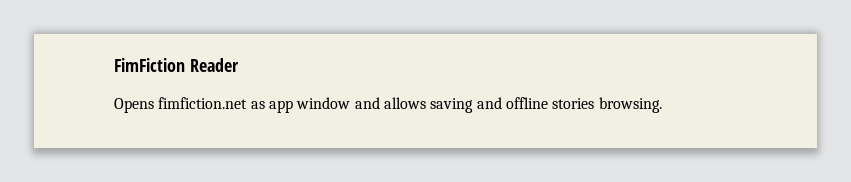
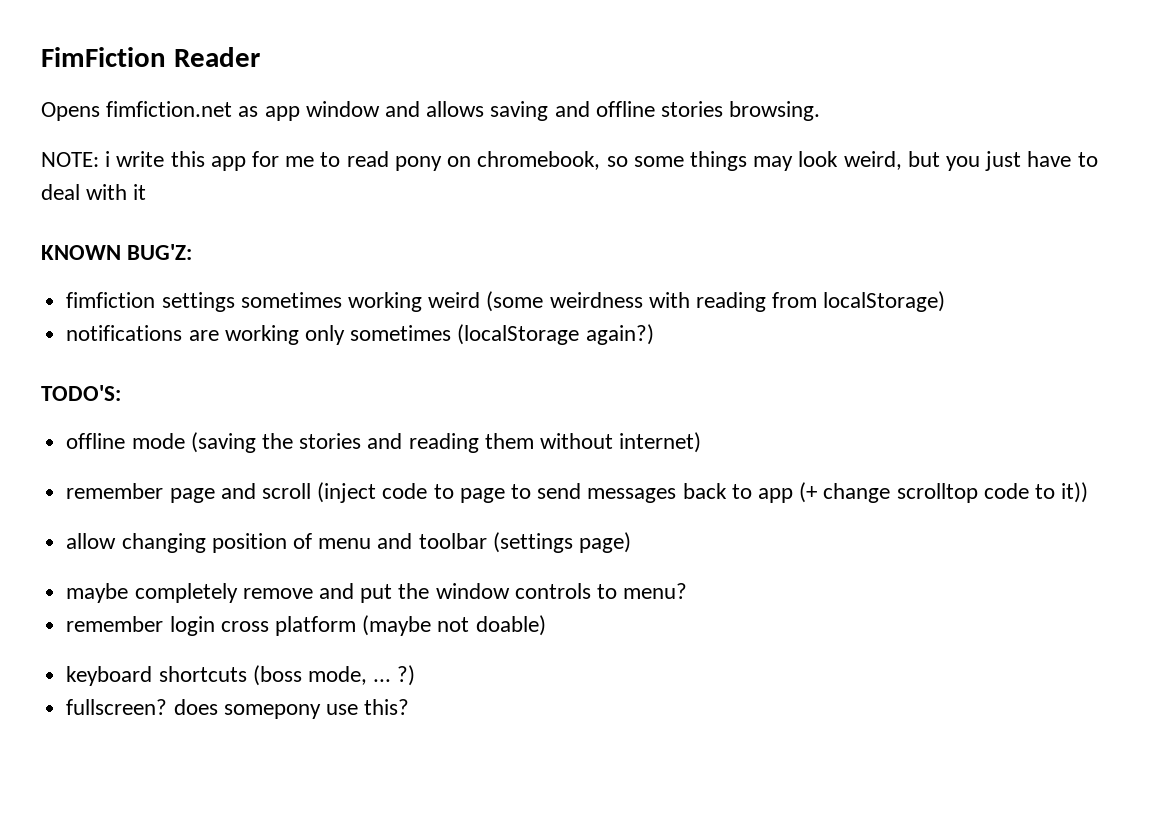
(662, 105) none -> [41,151,1098,171] [41,184,147,200] [41,244,193,260] [66,291,946,312] [66,324,654,345] [41,385,121,401] [66,432,702,453] [66,482,1089,503] [66,532,631,553] [66,583,688,603] [66,615,546,636] [66,665,416,686] [66,699,410,719] // NOTE: i write this app for me to read pony on chromebook, so some things may look weird, but you just have to deal with it // KNOWN BUG'Z: // fimfiction settings sometimes working weird (some weirdness with reading from localStorage) // notifications are working only sometimes (localStorage again?) // TODO'S: // offline mode (saving the stories and reading them without internet) // remember page and scroll (inject code to page to send messages back to app (+ change scrolltop code to it)) // allow changing position of menu and toolbar (settings page) // maybe completely remove and put the window controls to menu? // remember login cross platform (maybe not doable) // keyboard shortcuts (boss mode, ... ?) // fullscreen? does somepony use this?

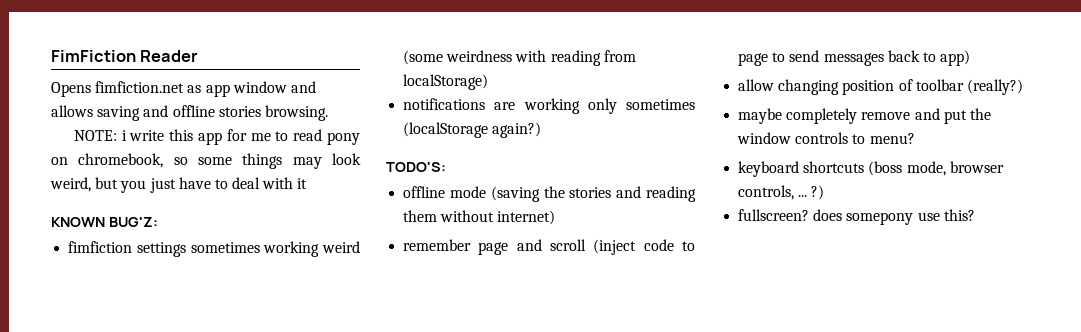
[758,482,1089,503] app (+ change scrolltop code to it)) -> [940,50,971,66] app)
[318,532,631,553] menu and toolbar (settings page) -> [915,79,1023,95] toolbar (really?)
[66,615,546,636] // remember login cross platform (maybe not doable) -> (915, 138) none
(367, 675) none -> [949,161,1004,173] [738,185,795,200] browser controls,

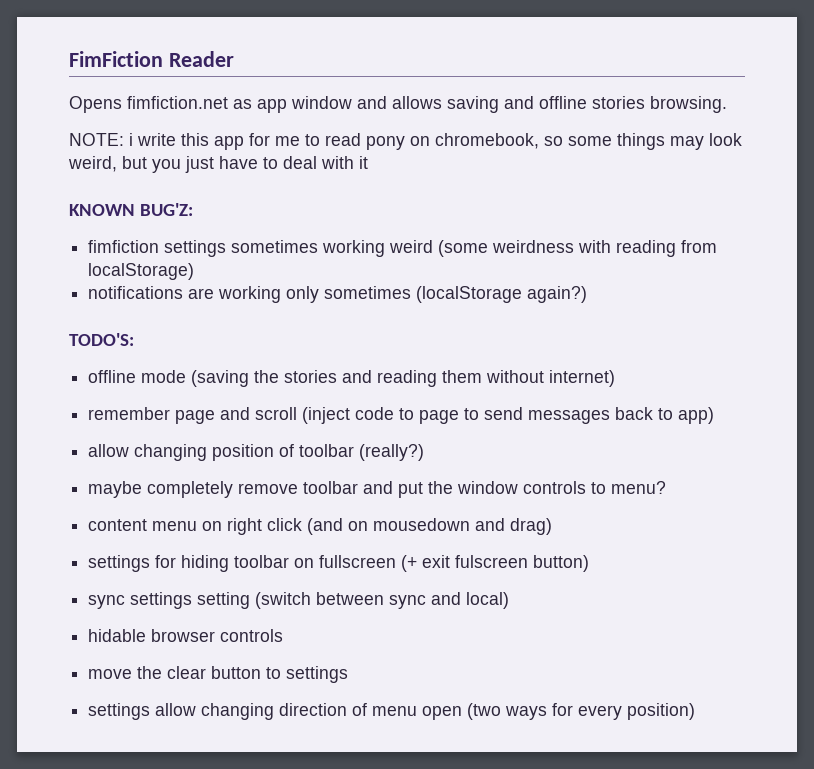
(911, 116) none -> [303,481,359,494] toolbar
[738,161,1004,177] [738,185,825,200] [738,209,975,225] keyboard shortcuts (boss mode, browser controls, ... ?) // fullscreen? does somepony use this? -> [88,518,553,535] [88,555,590,572] [88,592,510,609] [88,629,284,642] [88,666,349,683] [88,703,696,720] content menu on right click (and on mousedown and drag) // settings for hiding toolbar on fullscreen (+ exit fulscreen button) // sync settings setting (switch between sync and local) // hidable browser controls // move the clear button to settings // settings allow changing direction of menu open (two ways for every position)

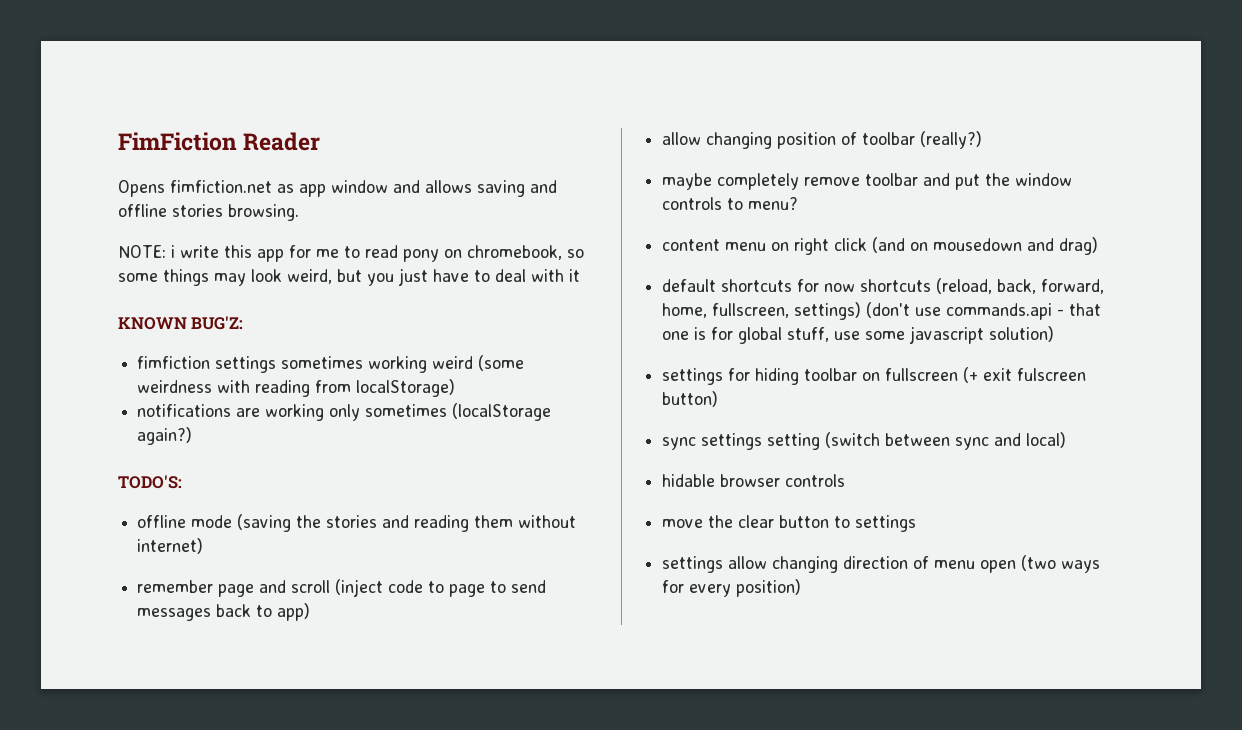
(553, 526) none -> [662,278,1105,294] [662,302,1102,320] [662,326,1055,344] // default shortcuts for now shortcuts (reload, back, forward, home, fullscreen, settings) (don't use commands.api - that one is for global stuff, use some javascript solution)

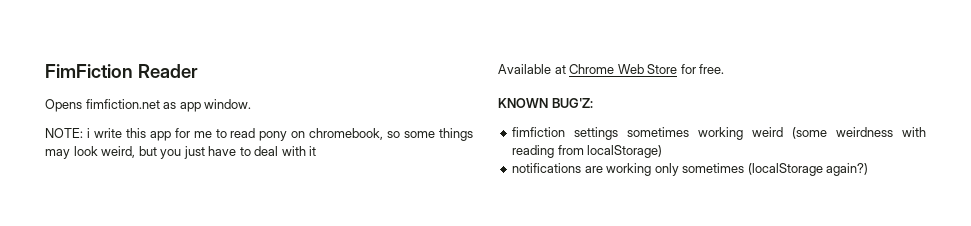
[331,180,557,197] [118,204,299,221] window and allows saving and offline stories browsing. -> [204,99,252,109] window.
(580, 275) none -> [498,64,725,74] // Available at Chrome Web Store for free.
[118,475,182,489] [137,514,577,532] [137,538,204,554] [137,579,547,597] [137,603,311,621] [662,131,983,149] [662,173,1073,190] [662,197,799,210] [662,237,1099,255] [662,278,1105,294] [662,302,1102,320] [662,326,1055,344] [662,367,1087,385] [662,391,719,407] [662,432,1067,450] [662,474,846,487] [662,515,917,532] [662,555,1101,573] [662,579,802,597] // TODO'S: // offline mode (saving the stories and reading them without internet) // remember page and scroll (inject code to page to send messages back to app) // allow changing position of toolbar (really?) // maybe completely remove toolbar and put the window controls to menu? // content menu on right click (and on mousedown and drag) // default shortcuts for now shortcuts (reload, back, forward, home, fullscreen, settings) (don't use commands.api - that one is for global stuff, use some javascript solution) // settings for hiding toolbar on fullscreen (+ exit fulscreen button) // sync settings setting (switch between sync and local) // hidable browser controls // move the clear button to settings // settings allow changing direction of menu open (two ways for every position) -> (869, 169) none

